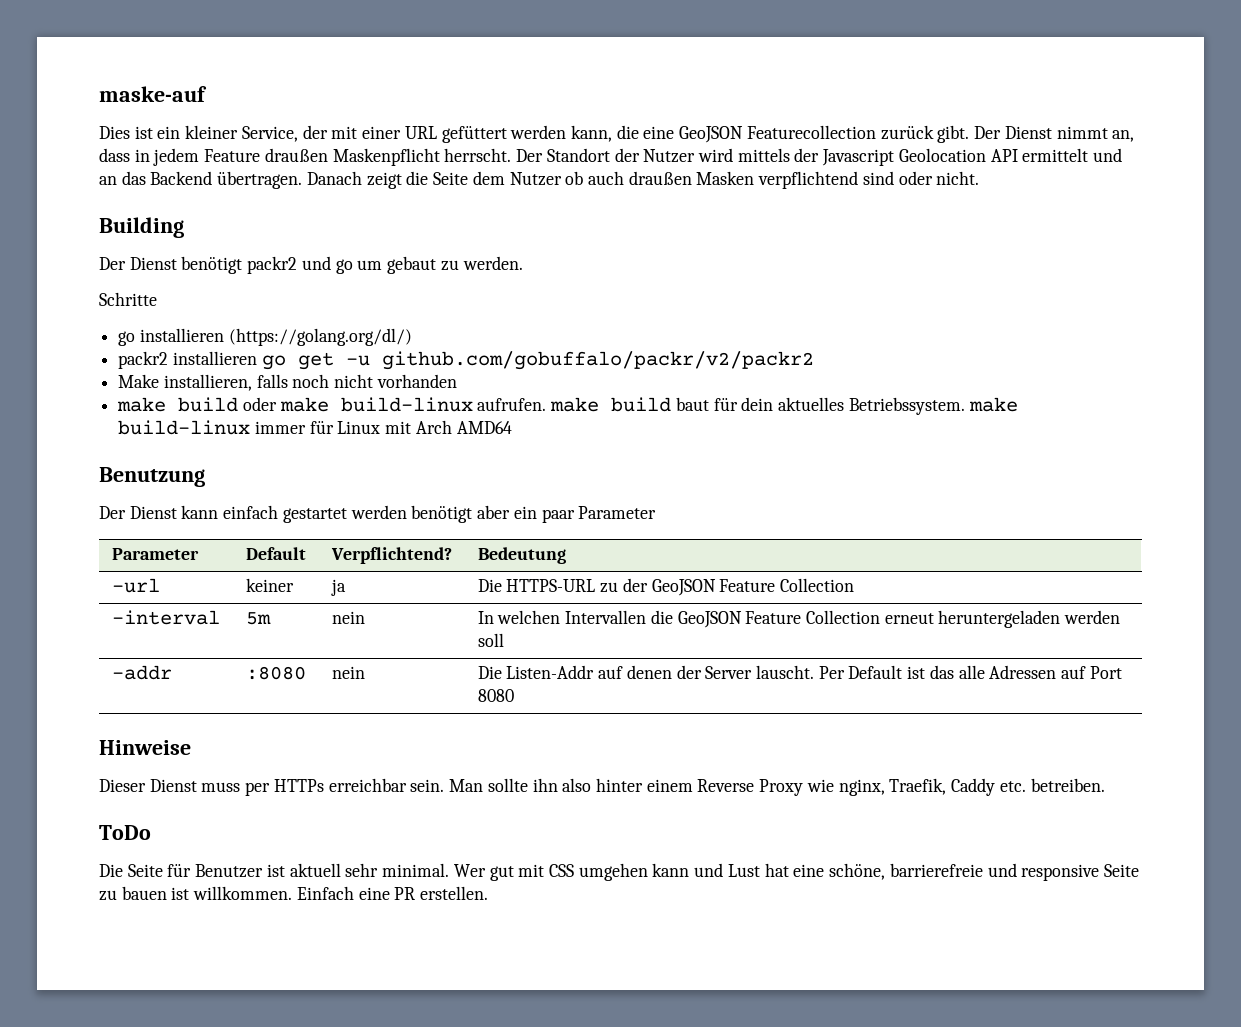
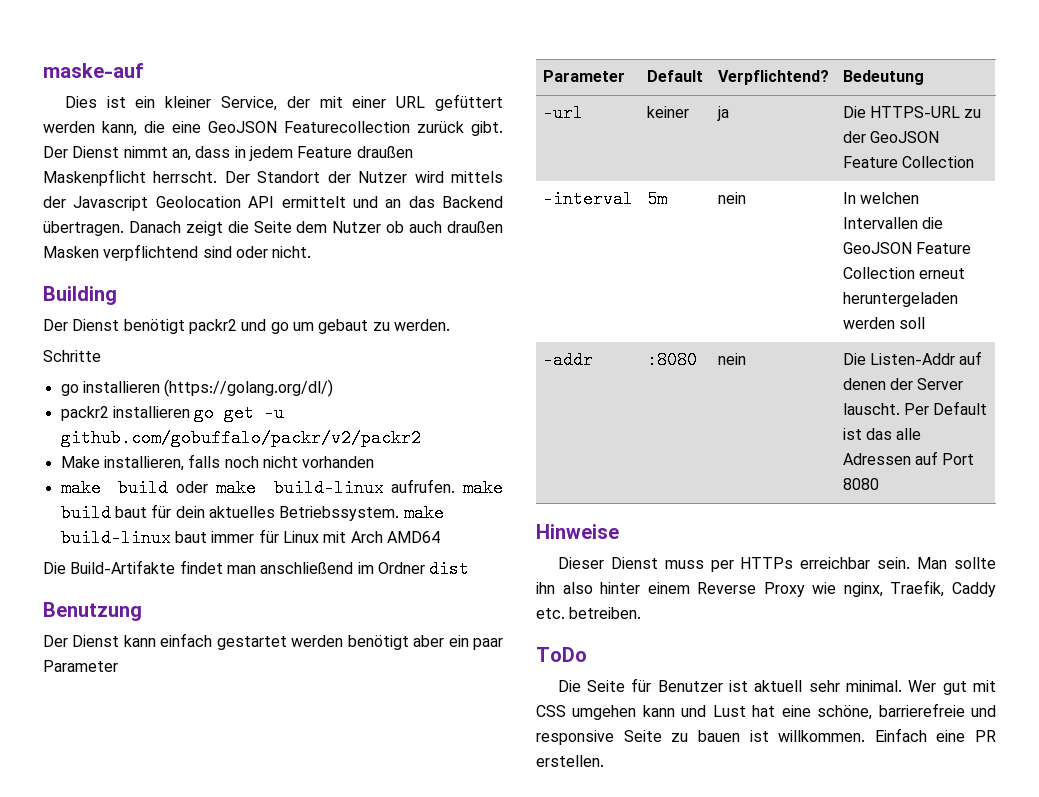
(251, 427) none -> [174,531,207,543] baut
(512, 427) none -> [43,560,470,578] // Die Build-Artifakte findet man anschließend im Ordner dist

